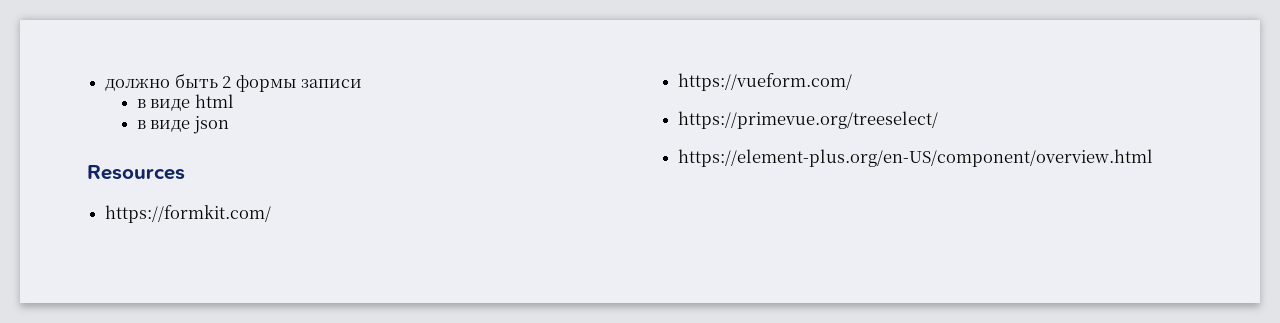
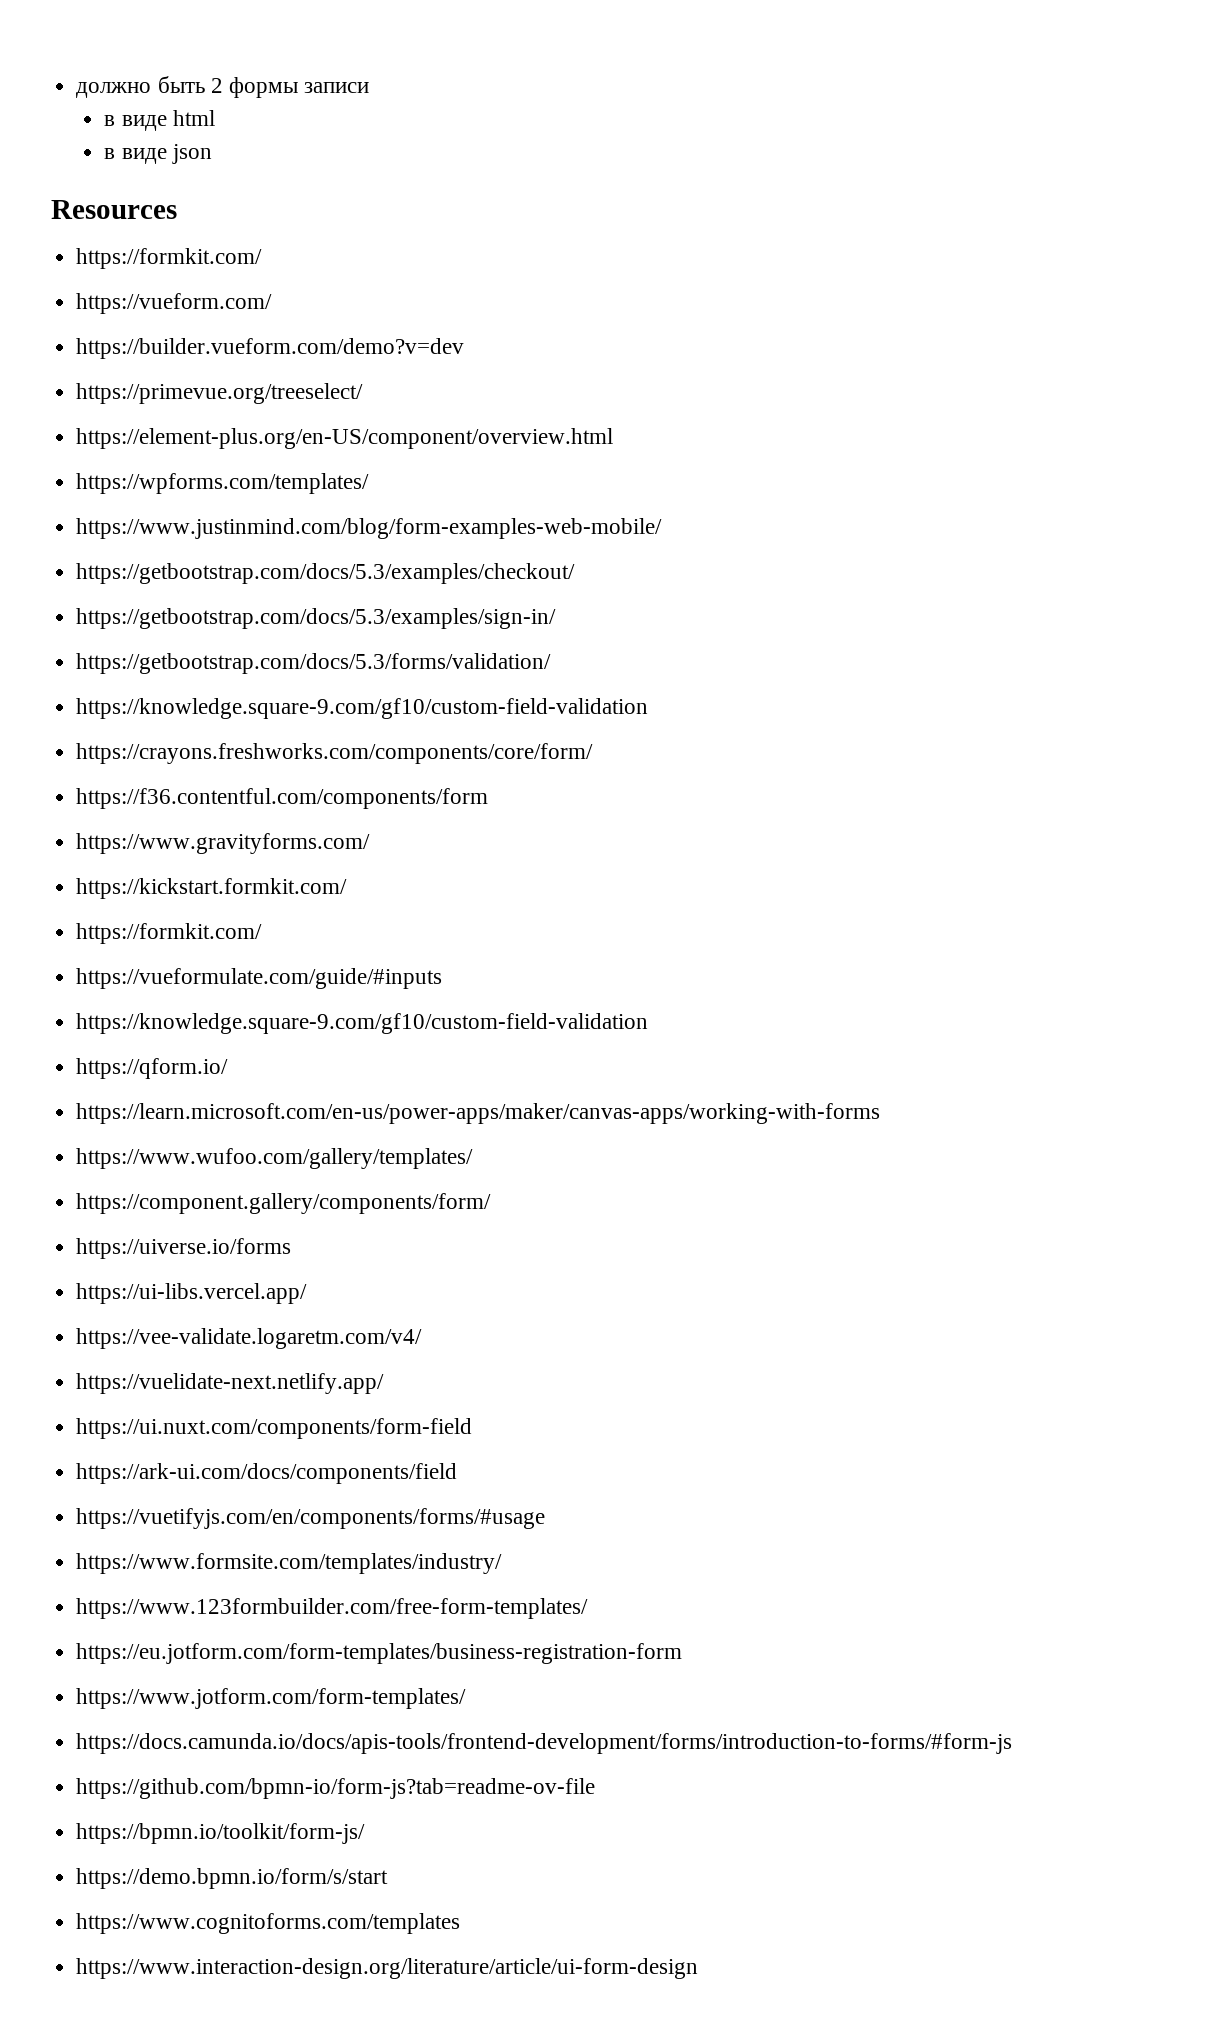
(853, 82) none -> [76,338,465,359] // https://builder.vueform.com/demo?v=dev
(1154, 158) none -> [76,473,370,494] [76,518,663,539] [76,563,576,584] [76,608,557,629] [76,653,552,674] [76,698,649,719] [76,743,594,764] [76,788,489,809] [76,833,371,854] [76,878,348,899] [76,923,263,944] [76,968,443,989] [76,1013,649,1034] [76,1058,229,1079] [76,1103,881,1124] [76,1148,474,1169] [76,1193,492,1214] [76,1238,292,1259] [76,1283,308,1304] [76,1328,423,1349] [76,1373,385,1394] [76,1418,473,1439] [76,1463,458,1484] [76,1508,546,1529] [76,1553,503,1574] [76,1598,589,1619] [76,1643,683,1664] [76,1688,467,1709] [76,1733,1013,1754] [76,1778,596,1799] [76,1823,366,1844] [76,1868,389,1889] [76,1913,461,1934] [76,1958,699,1979] // https://wpforms.com/templates/ // https://www.justinmind.com/blog/form-examples-web-mobile/ // https://getbootstrap.com/docs/5.3/examples/checkout/ // https://getbootstrap.com/docs/5.3/examples/sign-in/ // https://getbootstrap.com/docs/5.3/forms/validation/ // https://knowledge.square-9.com/gf10/custom-field-validation // https://crayons.freshworks.com/components/core/form/ // https://f36.contentful.com/components/form // https://www.gravityforms.com/ // https://kickstart.formkit.com/ // https://formkit.com/ // https://vueformulate.com/guide/#inputs // https://knowledge.square-9.com/gf10/custom-field-validation // https://qform.io/ // https://learn.microsoft.com/en-us/power-apps/maker/canvas-apps/working-with-forms // https://www.wufoo.com/gallery/templates/ // https://component.gallery/components/form/ // https://uiverse.io/forms // https://ui-libs.vercel.app/ // https://vee-validate.logaretm.com/v4/ // https://vuelidate-next.netlify.app/ // https://ui.nuxt.com/components/form-field // https://ark-ui.com/docs/components/field // https://vuetifyjs.com/en/components/forms/#usage // https://www.formsite.com/templates/industry/ // https://www.123formbuilder.com/free-form-templates/ // https://eu.jotform.com/form-templates/business-registration-form // https://www.jotform.com/form-templates/ // https://docs.camunda.io/docs/apis-tools/frontend-development/forms/introduction-to-forms/#form-js // https://github.com/bpmn-io/form-js?tab=readme-ov-file // https://bpmn.io/toolkit/form-js/ // https://demo.bpmn.io/form/s/start // https://www.cognitoforms.com/templates // https://www.interaction-design.org/literature/article/ui-form-design

